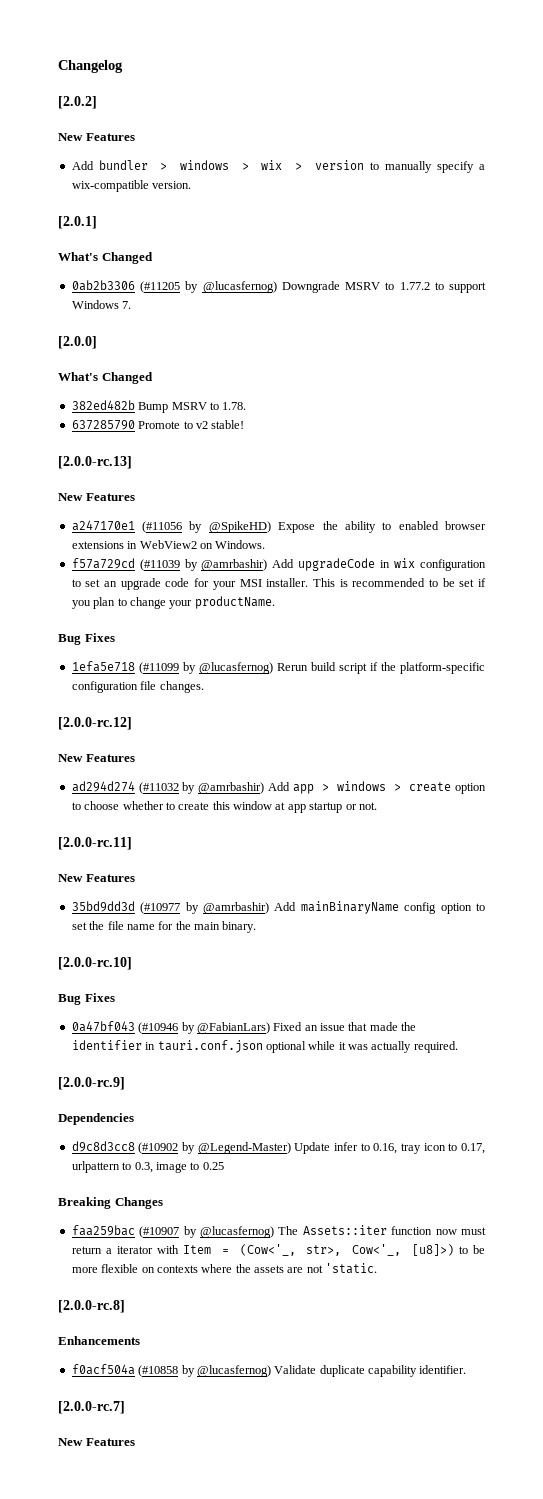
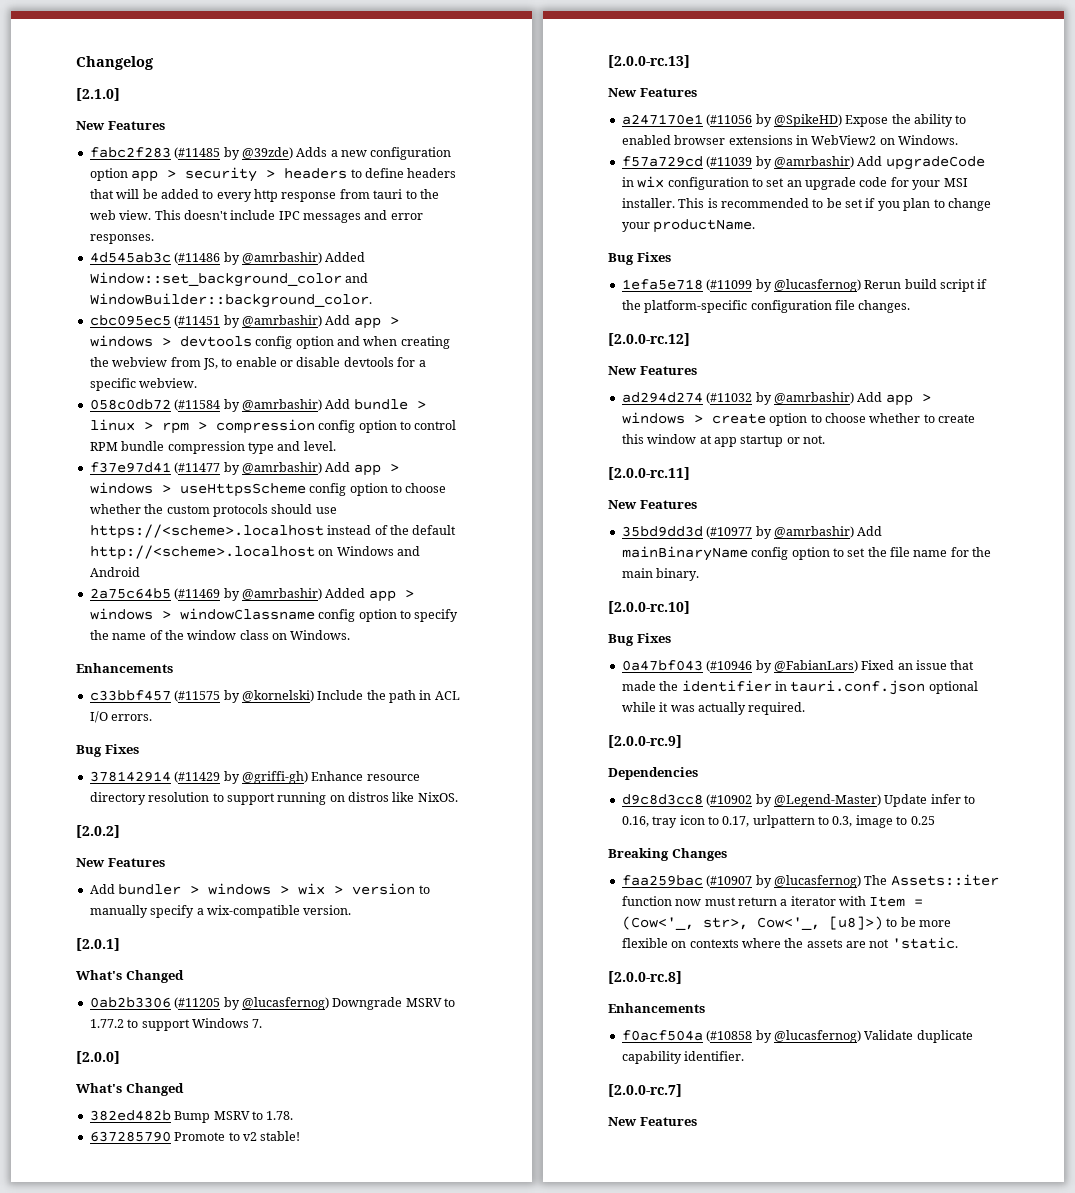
(123, 66) none -> [76,88,120,101] [76,121,165,130] [89,147,452,160] [89,167,457,182] [89,189,439,202] [89,210,423,223] [89,234,154,244] [89,252,366,265] [89,272,369,287] [89,293,372,308] [89,315,399,329] [89,335,450,349] [89,357,426,370] [89,378,198,391] [89,399,426,412] [89,419,457,434] [89,441,336,454] [89,462,399,476] [89,482,447,497] [89,504,337,517] [89,524,457,539] [89,545,420,560] [89,567,140,577] [89,588,414,602] [89,608,459,622] [89,630,351,640] [76,663,173,673] [89,690,460,703] [89,711,153,723] [76,744,139,757] [89,771,420,784] [89,792,458,805] // [2.1.0] // New Features // fabc2f283 (#11485 by @39zde) Adds a new configuration option app > security > headers to define headers that will be added to every http response from tauri to the web view. This doesn't include IPC messages and error responses. // 4d545ab3c (#11486 by @amrbashir) Added Window::set_background_color and WindowBuilder::background_color. // cbc095ec5 (#11451 by @amrbashir) Add app > windows > devtools config option and when creating the webview from JS, to enable or disable devtools for a specific webview. // 058c0db72 (#11584 by @amrbashir) Add bundle > linux > rpm > compression config option to control RPM bundle compression type and level. // f37e97d41 (#11477 by @amrbashir) Add app > windows > useHttpsScheme config option to choose whether the custom protocols should use https://<scheme>.localhost instead of the default http://<scheme>.localhost on Windows and Android // 2a75c64b5 (#11469 by @amrbashir) Added app > windows > windowClassname config option to specify the name of the window class on Windows. // Enhancements // c33bbf457 (#11575 by @kornelski) Include the path in ACL I/O errors. // Bug Fixes // 378142914 (#11429 by @griffi-gh) Enhance resource directory resolution to support running on distros like NixOS.

